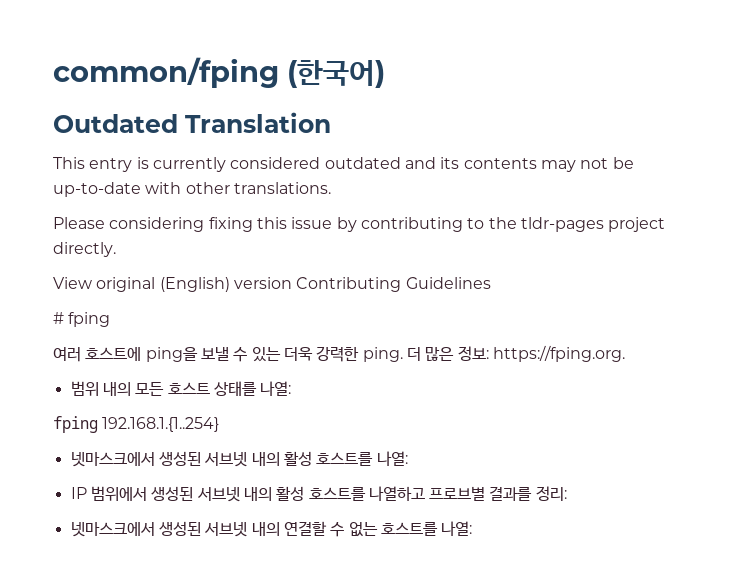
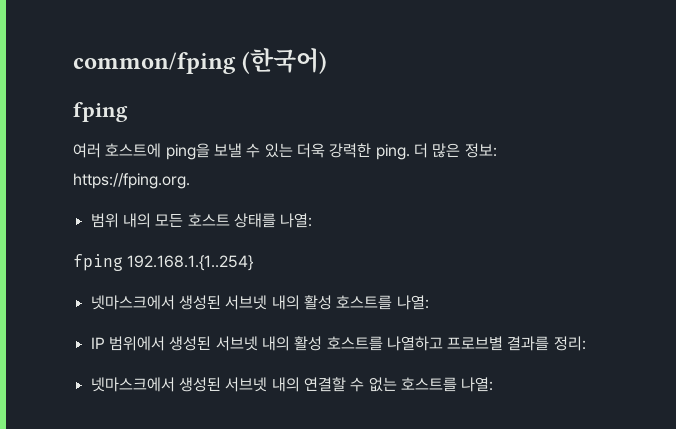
[53,112,331,133] [53,157,634,172] [53,182,331,197] [53,217,666,232] [53,242,116,257] [53,277,491,292] [53,312,64,324] Outdated Translation // This entry is currently considered outdated and its contents may not be up-to-date with other translations. // Please considering fixing this issue by contributing to the tldr-pages project directly. // View original (English) version Contributing Guidelines // # -> (328, 61) none

